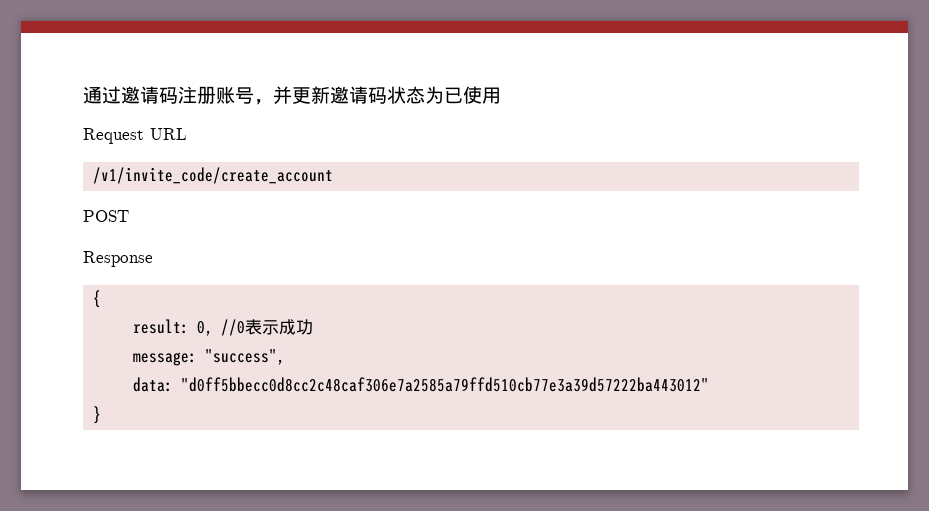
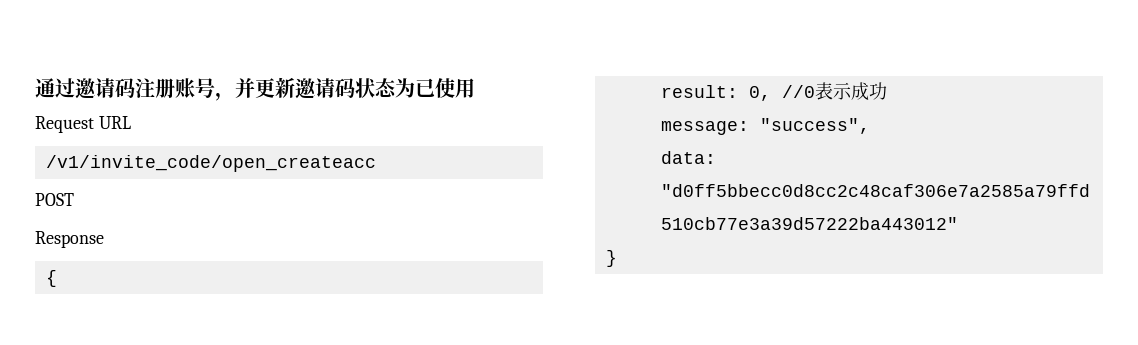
[93,167,334,184] /v1/invite_code/create_account -> [45,155,376,172] /v1/invite_code/open_createacc

